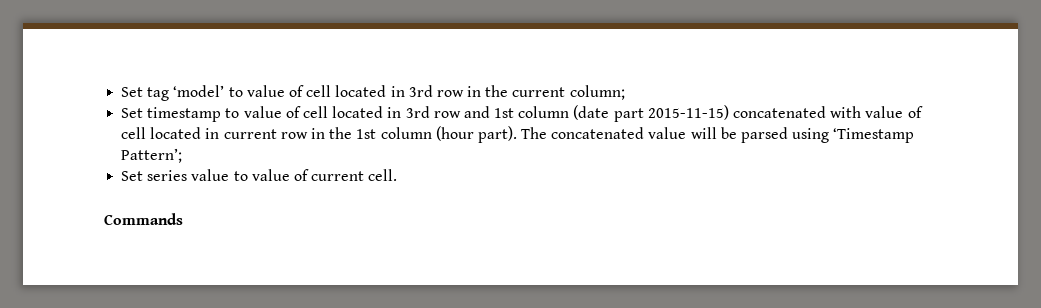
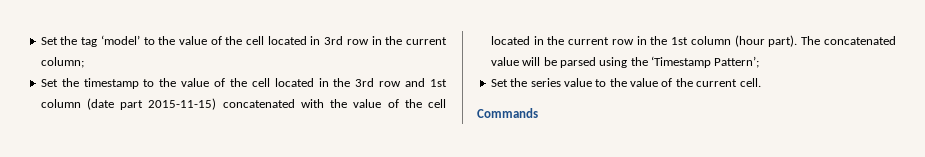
[121,87,144,97] Set -> [40,36,78,45] Set the
[246,85,304,97] value of -> [158,36,243,45] the value of the
(144, 113) none -> [61,78,79,87] the
[243,106,402,118] value of cell located in -> [159,78,351,87] the value of the cell located in the
[865,106,923,118] [121,127,220,139] value of cell located in -> [330,99,447,108] [490,36,565,45] the value of the cell located in the
(830, 135) none -> [630,57,648,66] the
(144, 176) none -> [510,78,528,87] the
[251,169,309,181] value of -> [609,78,693,87] the value of the

